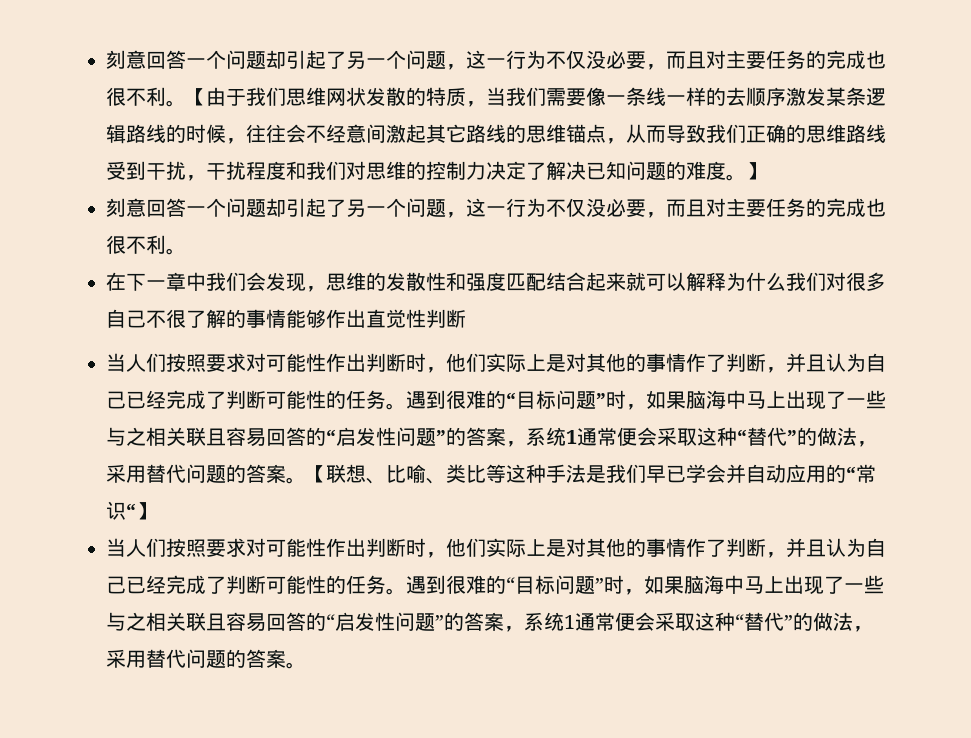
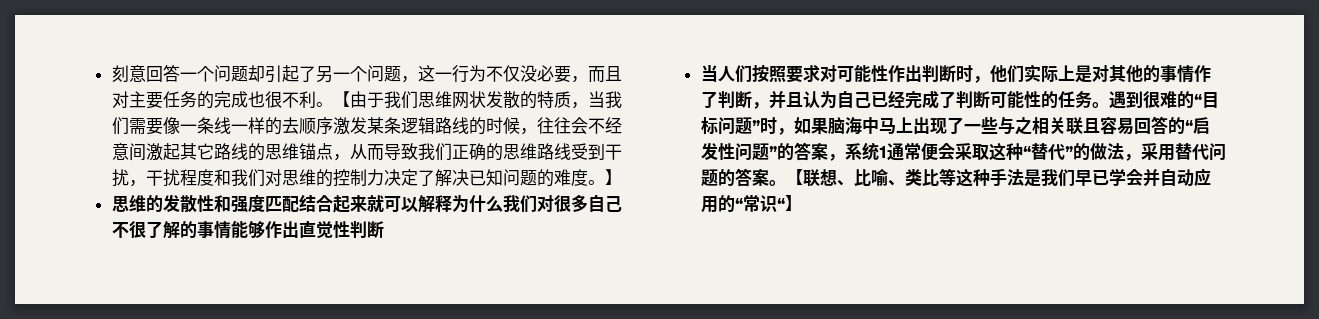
[106,198,886,218] [106,235,186,255] [106,272,326,292] 刻意回答一个问题却引起了另一个问题，这一行为不仅没必要，而且对主要任务的完成也很不利。 // 在下一章中我们会发现， -> (622, 177) none
[106,538,886,558] [106,575,884,595] [106,612,873,632] [106,649,306,669] // 当人们按照要求对可能性作出判断时，他们实际上是对其他的事情作了判断，并且认为自己已经完成了判断可能性的任务。遇到很难的“目标问题”时，如果脑海中马上出现了一些与之相关联且容易回答的“启发性问题”的答案，系统1通常便会采取这种“替代”的做法，采用替代问题的答案。 -> (802, 203) none

